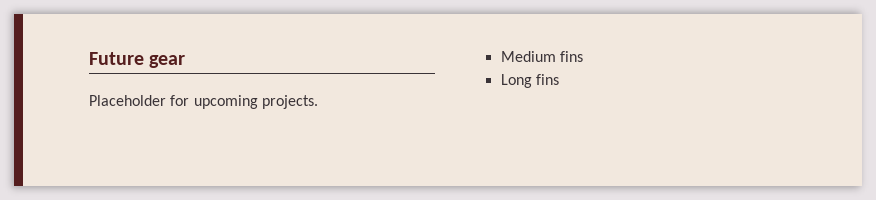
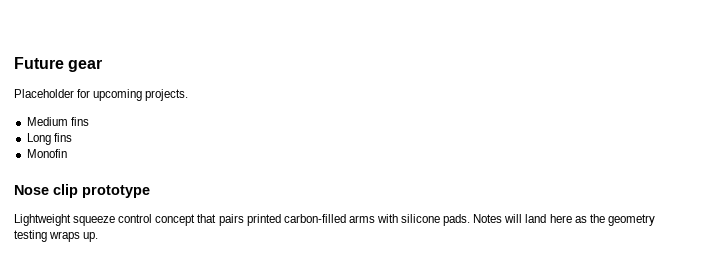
(559, 79) none -> [26,149,67,158] [14,184,150,198] [14,214,655,226] [14,230,99,242] // Monofin // Nose clip prototype // Lightweight squeeze control concept that pairs printed carbon-filled arms with silicone pads. Notes will land here as the geometry testing wraps up.

